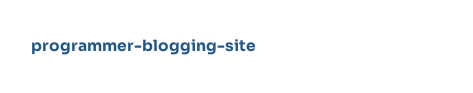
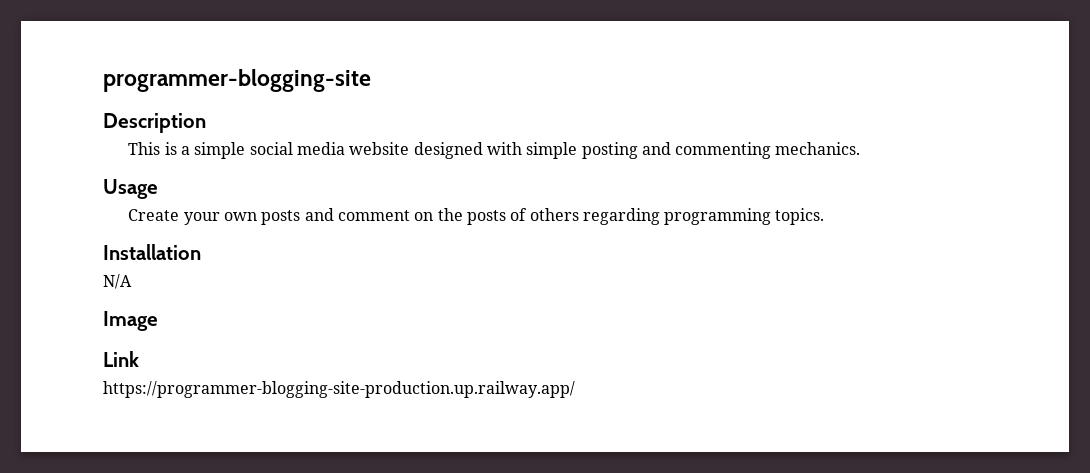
(256, 47) none -> [103,113,206,133] [128,142,861,159] [103,179,158,199] [128,208,825,225] [103,244,201,260] [103,274,132,289] [103,311,158,331] [103,351,139,367] [103,381,575,398] // Description // This is a simple social media website designed with simple posting and commenting mechanics. // Usage // Create your own posts and comment on the posts of others regarding programming topics. // Installation // N/A // Image // Link // https://programmer-blogging-site-production.up.railway.app/

